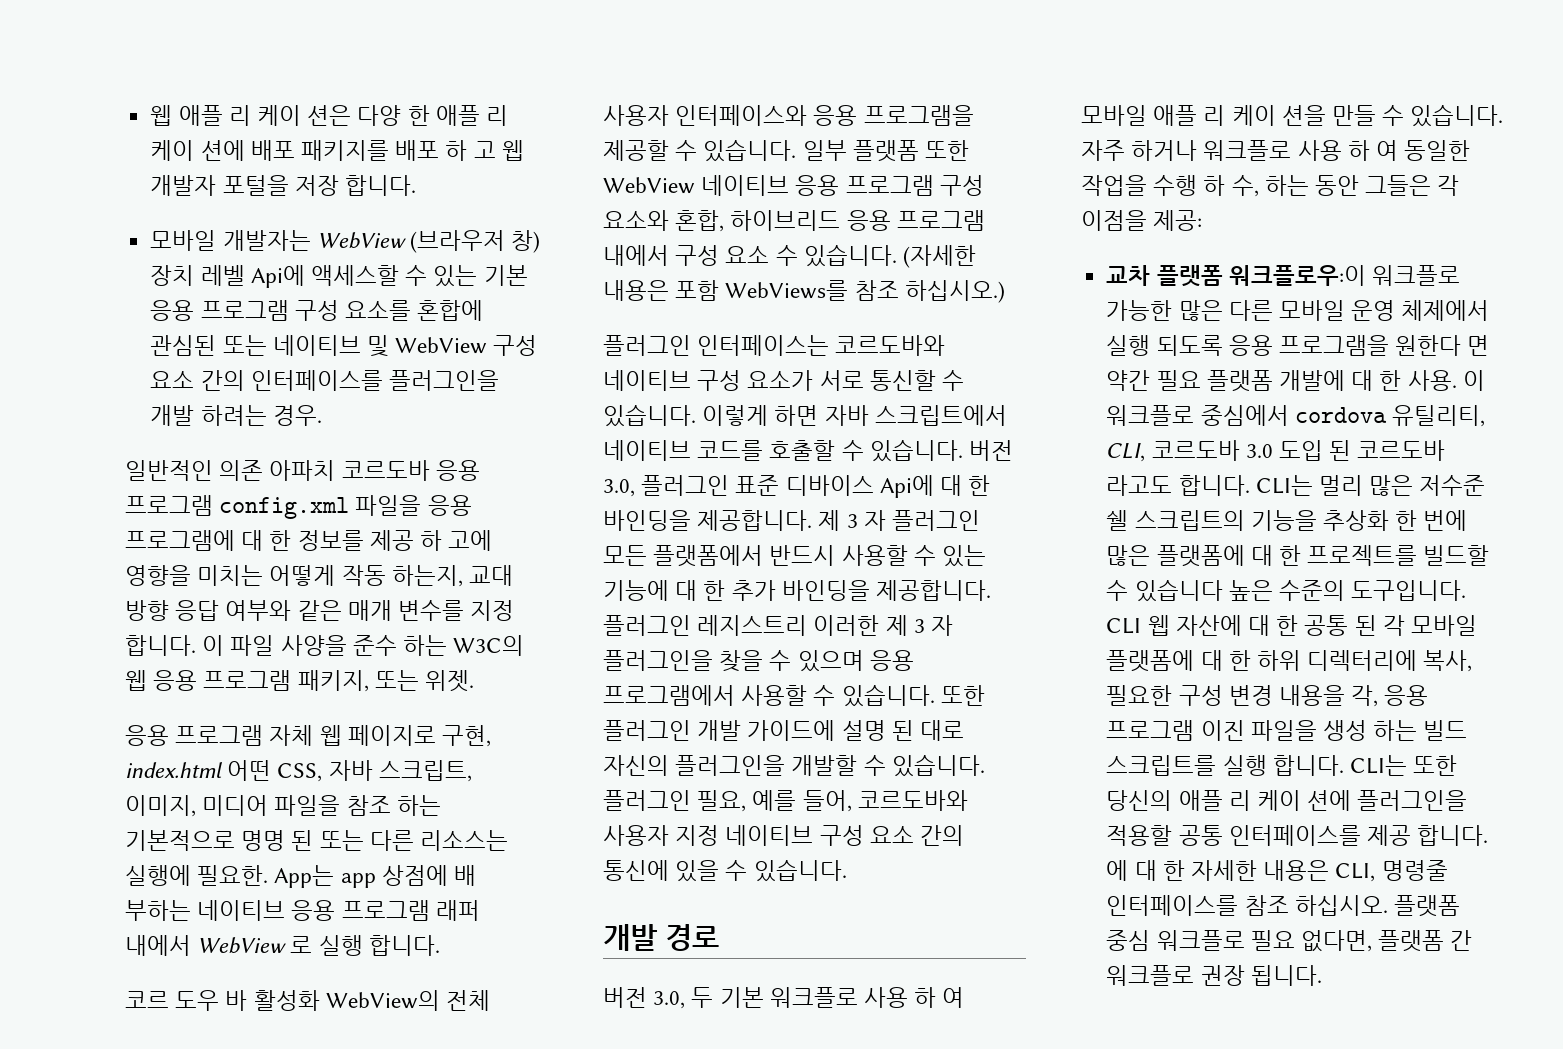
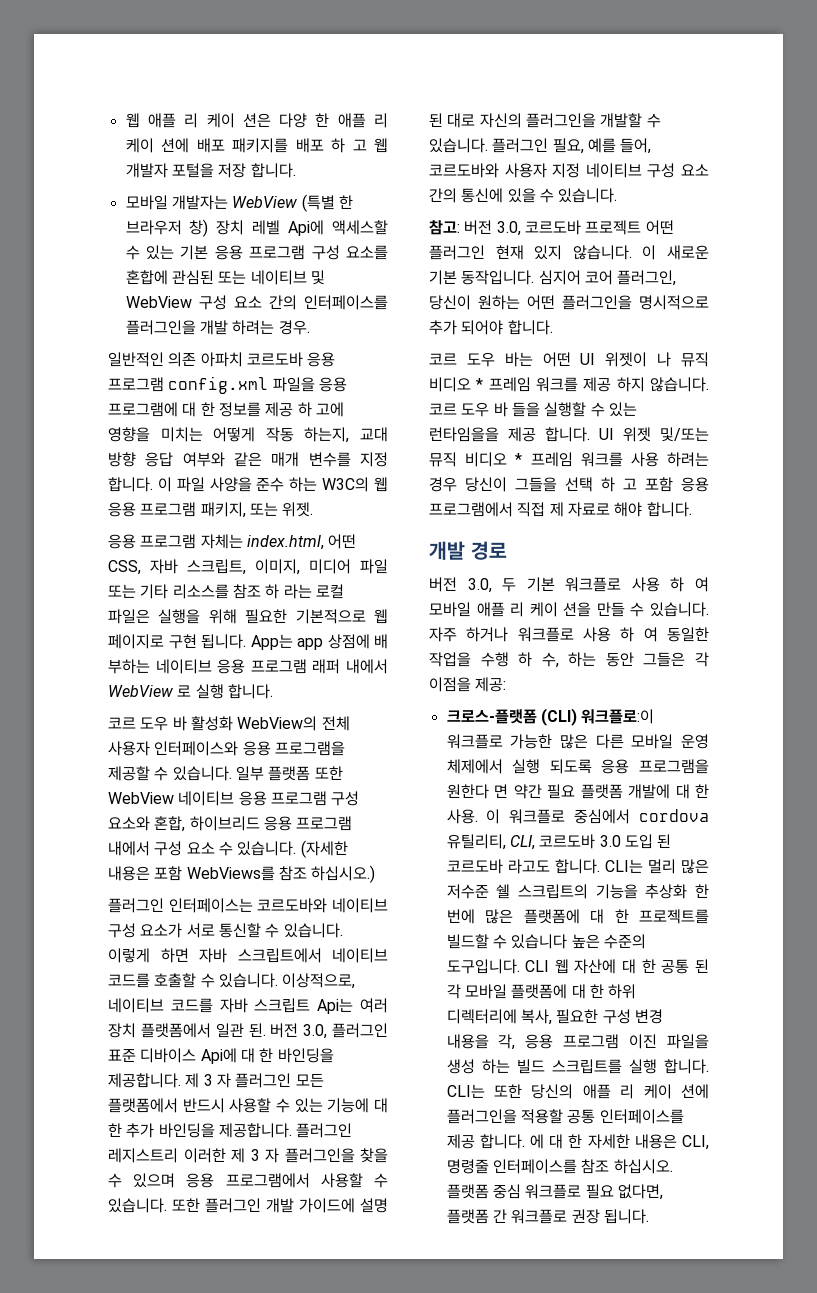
[409,230,505,253] (브라우저 -> [301,194,353,212] [125,220,182,235] (특별 한 브라우저
[269,725,492,747] [125,762,223,778] 자체 웹 페이지로 구현, index.html -> [200,534,324,550] 자체는 index.html,
[274,795,441,816] [125,830,509,851] [125,865,269,886] 파일을 참조 하는 기본적으로 명명 된 또는 다른 리소스는 실행에 필요한. -> [360,559,388,574] [108,584,344,599] [108,609,388,624] [108,634,246,649] 파일 또는 기타 리소스를 참조 하 라는 로컬 파일은 실행을 위해 필요한 기본적으로 웹 페이지로 구현 됩니다.
(963, 450) none -> [282,973,356,989] [108,998,388,1014] [108,1023,266,1038] 이상적으로, 네이티브 코드를 자바 스크립트 Api는 여러 장치 플랫폼에서 일관 된.
(847, 870) none -> [429,220,674,236] [429,245,709,260] [429,270,677,286] [429,295,709,310] [429,320,553,335] [429,352,709,367] [429,377,709,392] [429,402,637,417] [429,427,709,442] [429,452,709,467] [429,477,709,492] [429,502,692,517] // 참고: 버전 3.0, 코르도바 프로젝트 어떤 플러그인 현재 있지 않습니다. 이 새로운 기본 동작입니다. 심지어 코어 플러그인, 당신이 원하는 어떤 플러그인을 명시적으로 추가 되어야 합니다. // 코르 도우 바는 어떤 UI 위젯이 나 뮤직 비디오 * 프레임 워크를 제공 하지 않습니다. 코르 도우 바 들을 실행할 수 있는 런타임을을 제공 합니다. UI 위젯 및/또는 뮤직 비디오 * 프레임 워크를 사용 하려는 경우 당신이 그들을 선택 하 고 포함 응용 프로그램에서 직접 제 자료로 해야 합니다.
[1106,265,1366,287] 교차 플랫폼 워크플로우:이 -> [446,708,655,726] 크로스-플랫폼 (CLI) 워크플로:이

